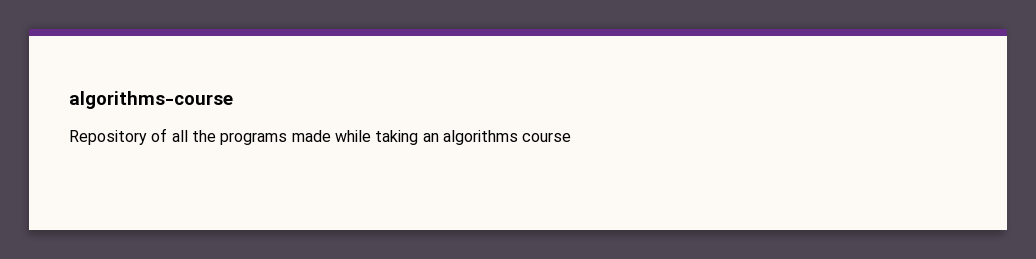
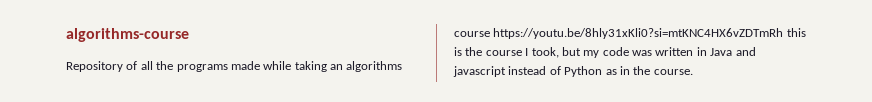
(572, 137) none -> [493,28,806,39] [454,47,756,58] [453,66,693,77] https://youtu.be/8hly31xKli0?si=mtKNC4HX6vZDTmRh this is the course I took, but my code was written in Java and javascript instead of Python as in the course.

